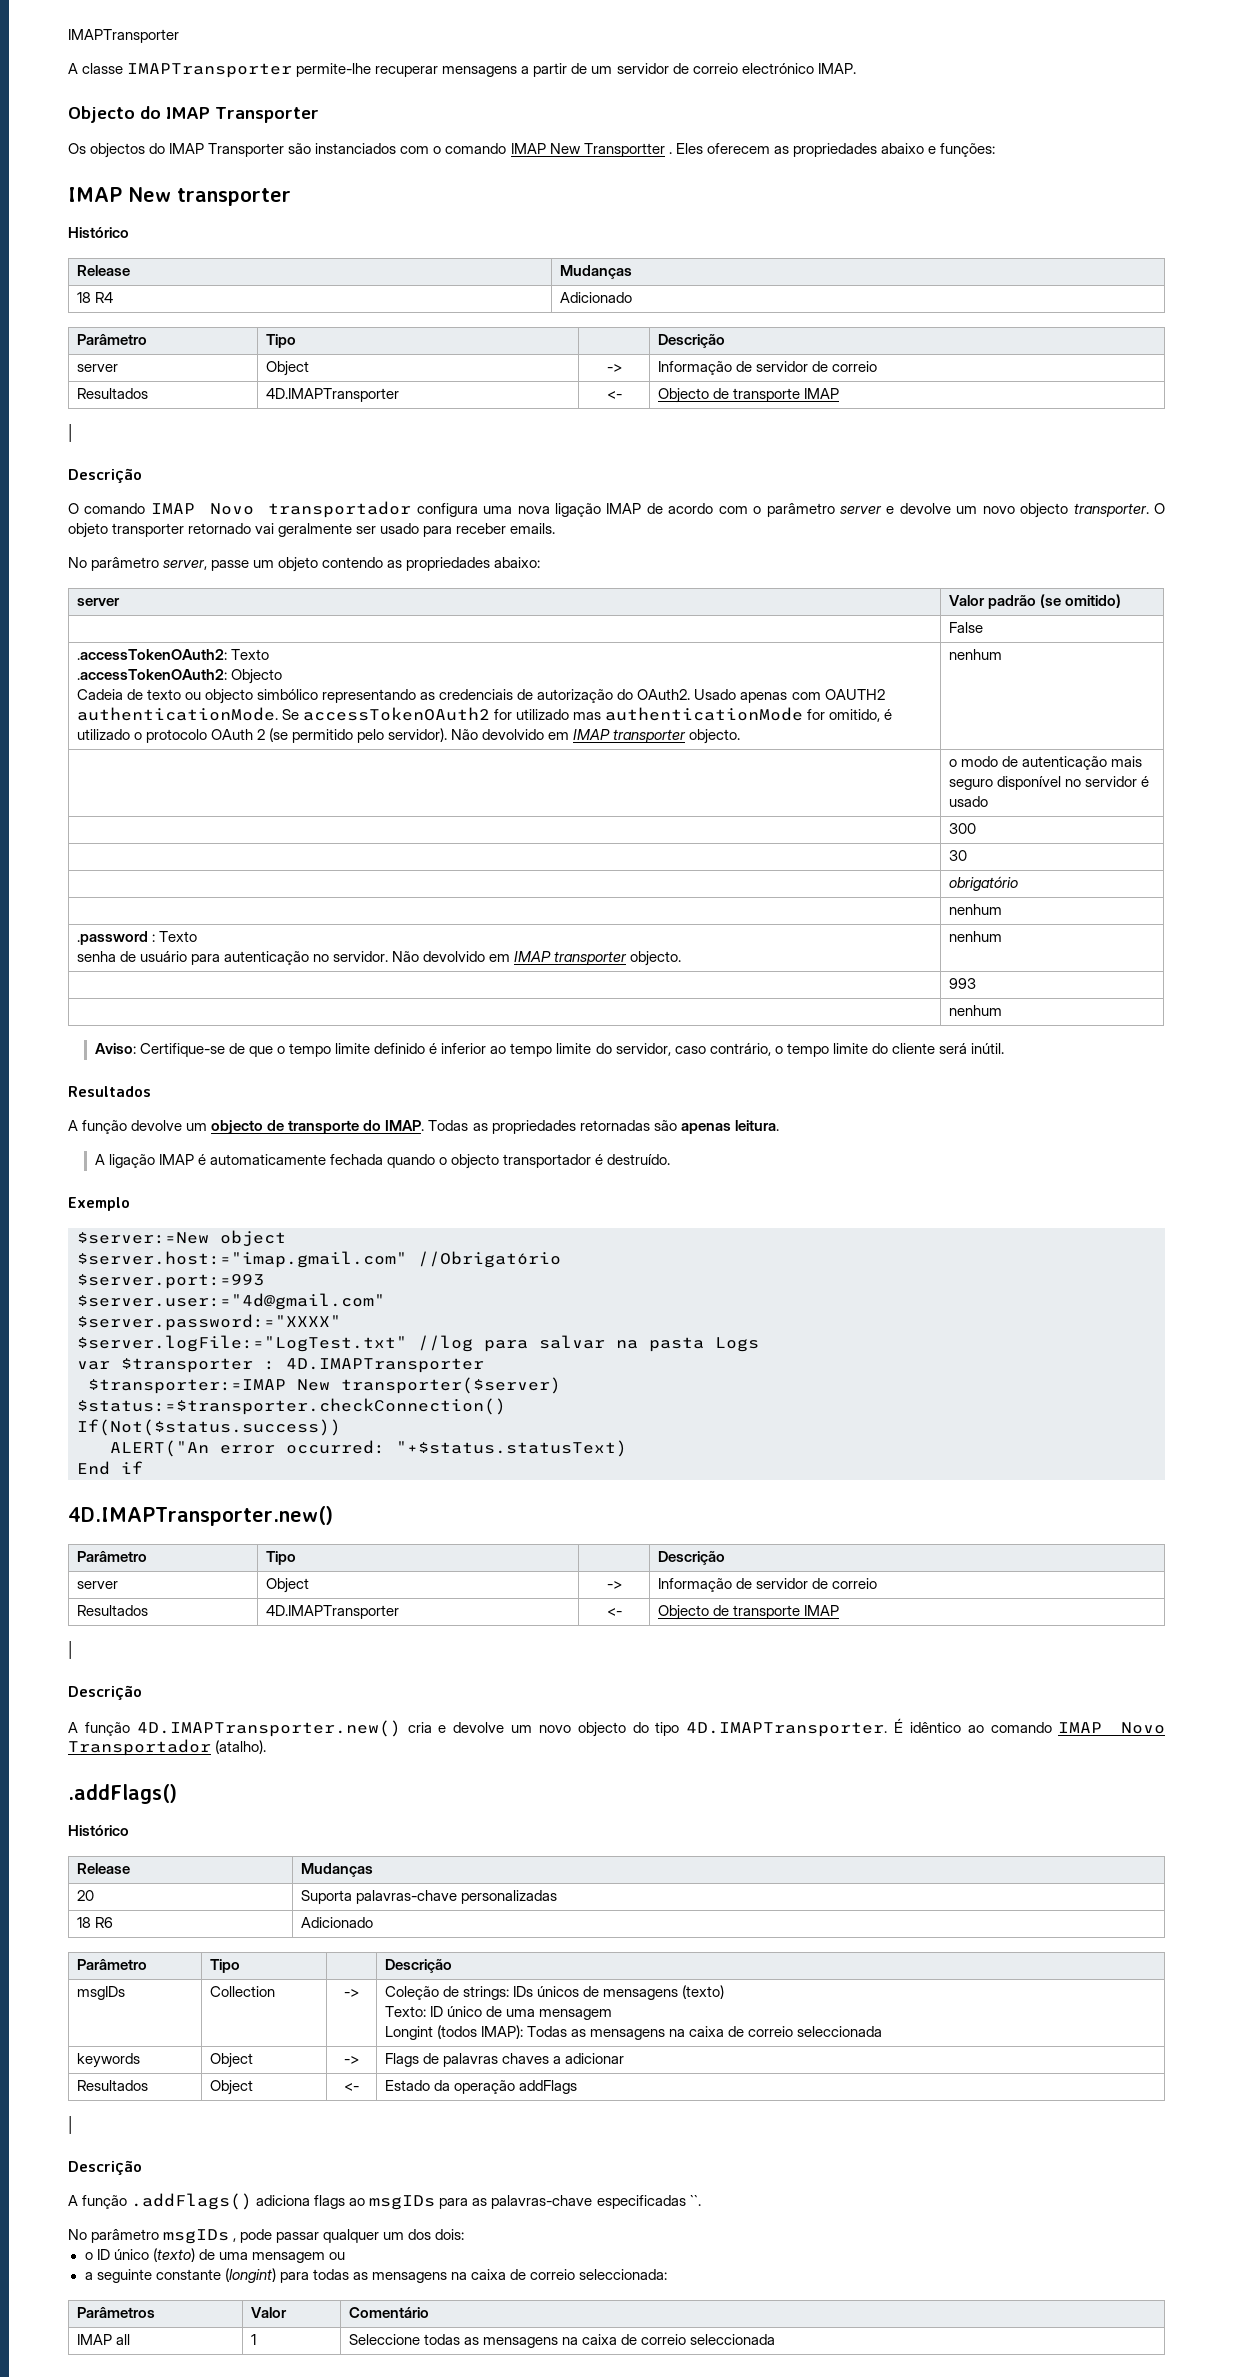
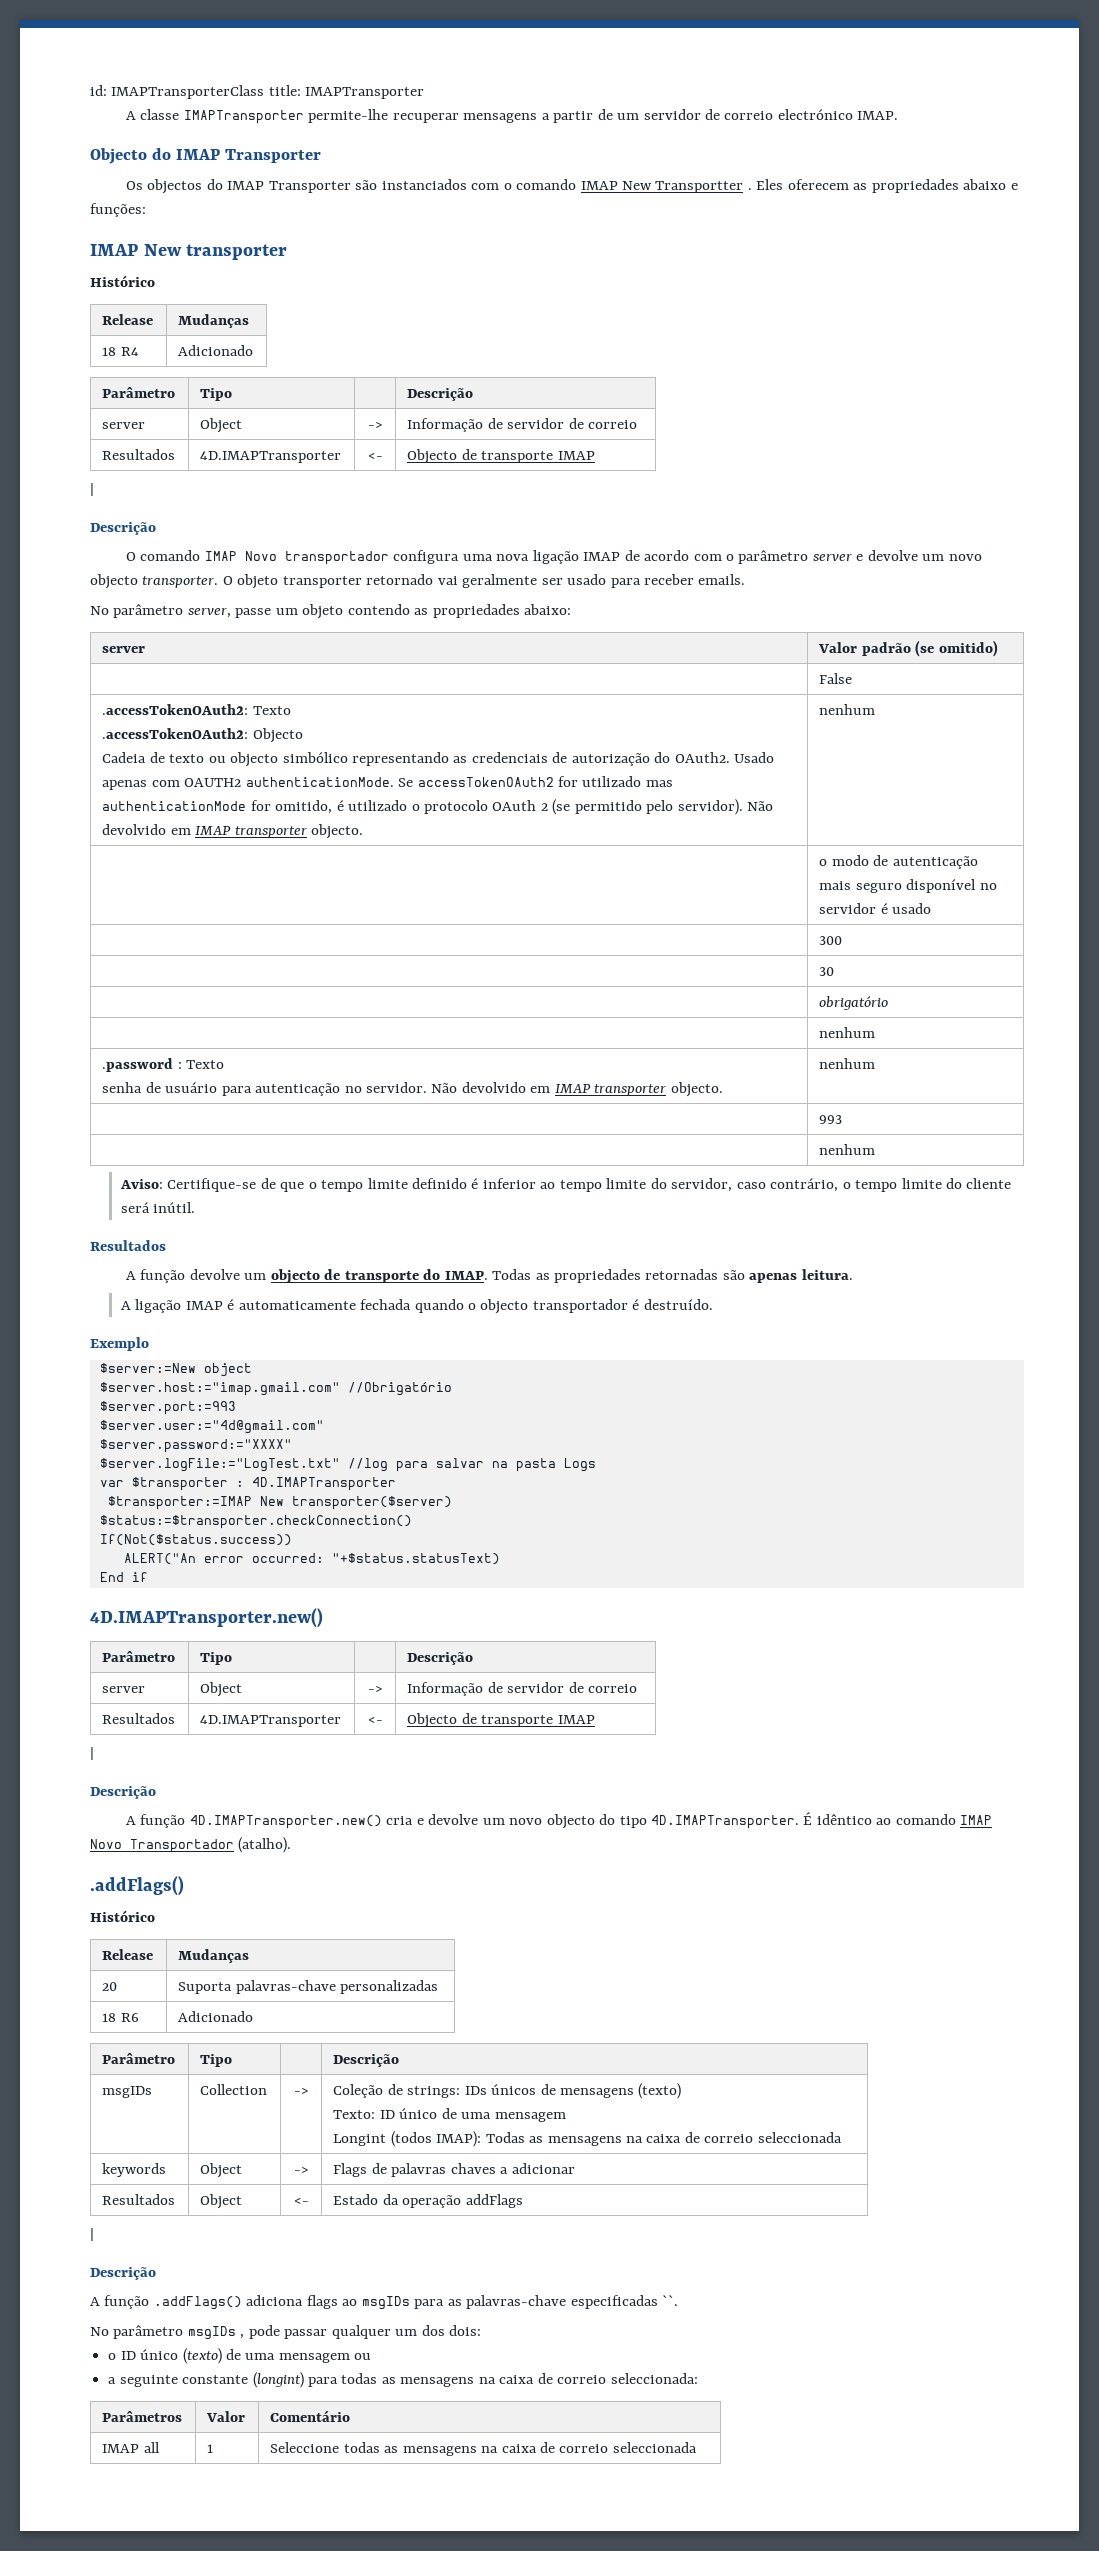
(68, 36) none -> [90,85,301,99] id: IMAPTransporterClass title:

